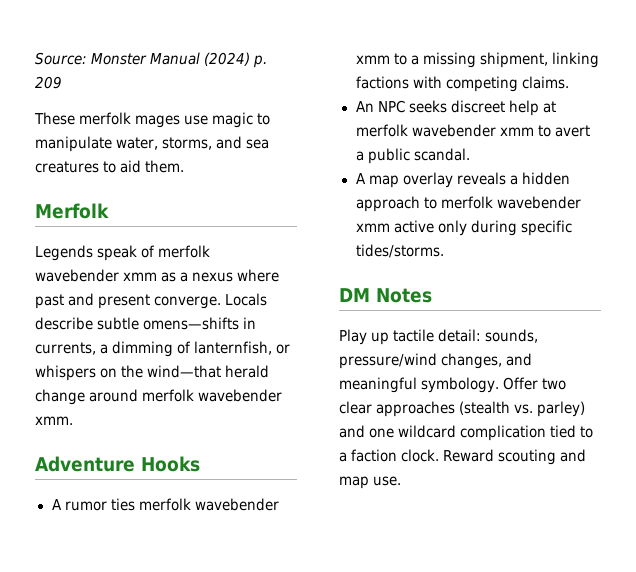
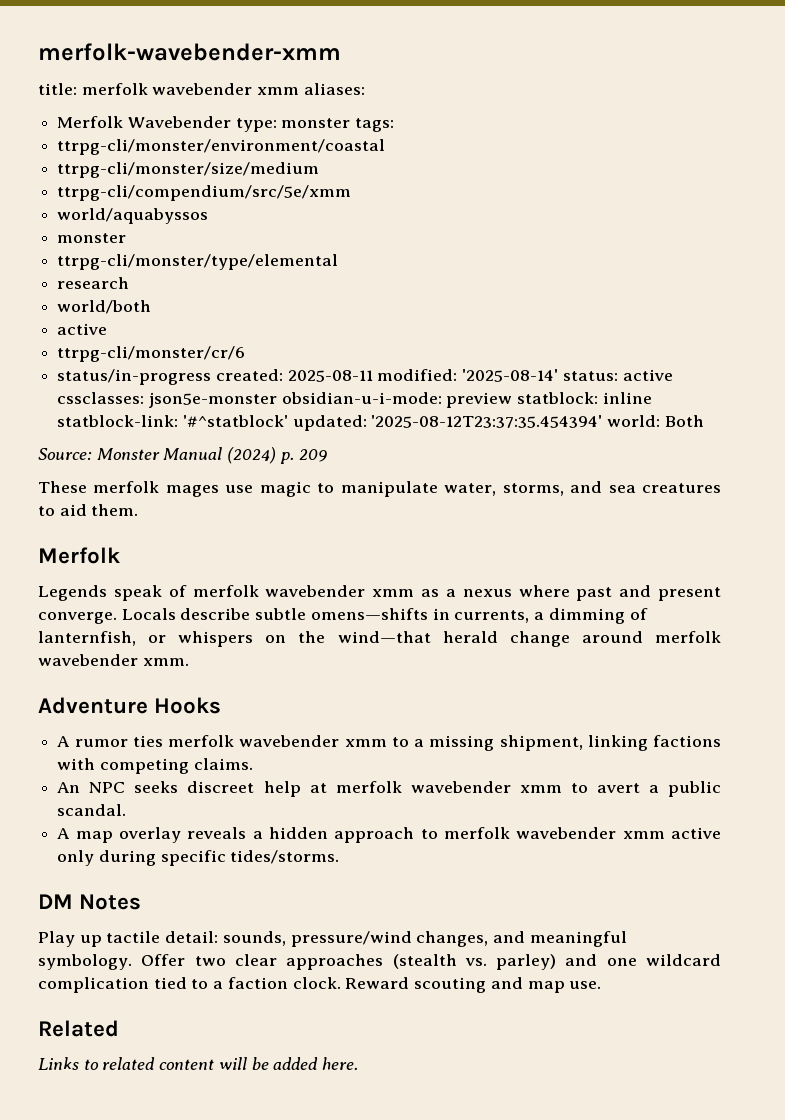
(35, 58) none -> [38,43,341,61] [38,83,365,95] [57,116,395,132] [57,139,386,155] [57,162,320,178] [57,185,352,201] [57,208,209,224] [57,233,127,243] [57,254,339,270] [57,277,130,289] [57,300,152,314] [57,323,108,335] [57,346,246,362] [57,369,673,385] [57,392,652,408] [57,415,704,431] merfolk-wavebender-xmm // title: merfolk wavebender xmm aliases: // Merfolk Wavebender type: monster tags: // ttrpg-cli/monster/environment/coastal // ttrpg-cli/monster/size/medium // ttrpg-cli/compendium/src/5e/xmm // world/aquabyssos // monster // ttrpg-cli/monster/type/elemental // research // world/both // active // ttrpg-cli/monster/cr/6 // status/in-progress created: 2025-08-11 modified: '2025-08-14' status: active cssclasses: json5e-monster obsidian-u-i-mode: preview statblock: inline statblock-link: '#^statblock' updated: '2025-08-12T23:37:35.454394' world: Both //
(402, 481) none -> [38,1020,119,1037] [38,1057,359,1070] // Related // Links to related content will be added here.

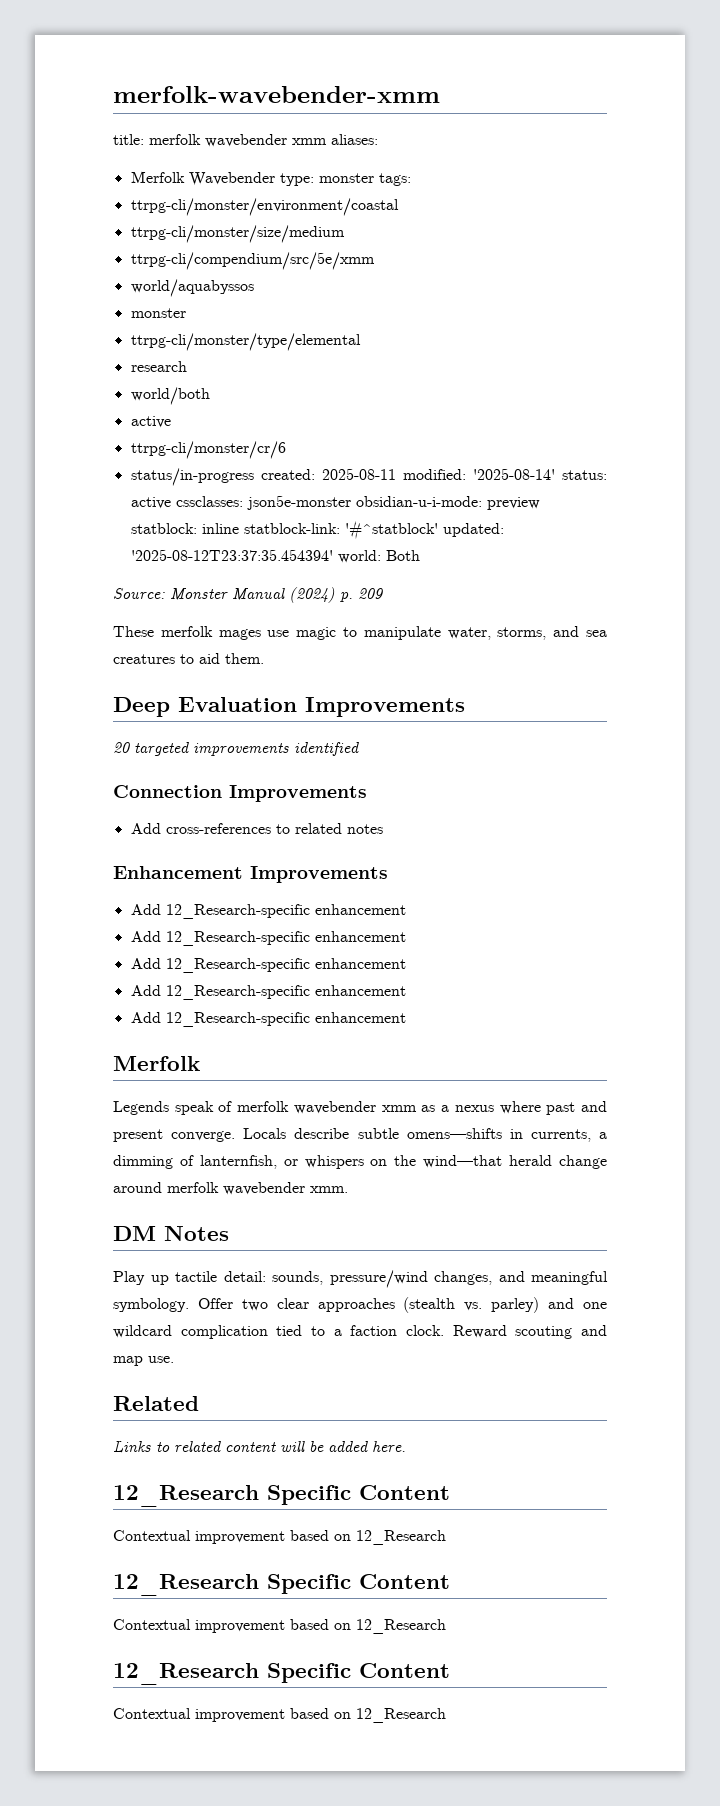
(139, 510) none -> [113,697,465,717] [113,742,359,756] [113,785,367,802] [130,823,383,834] [113,866,388,883] [130,904,406,919] [130,931,406,946] [130,958,406,973] [130,985,406,1000] [130,1012,406,1027] // Deep Evaluation Improvements // 20 targeted improvements identified // Connection Improvements // Add cross-references to related notes // Enhancement Improvements // Add 12_Research-specific enhancement // Add 12_Research-specific enhancement // Add 12_Research-specific enhancement // Add 12_Research-specific enhancement // Add 12_Research-specific enhancement
[38,697,222,714] [57,735,721,751] [57,758,253,774] [57,781,721,797] [57,804,127,816] [57,827,721,843] [57,850,340,866] // Adventure Hooks // A rumor ties merfolk wavebender xmm to a missing shipment, linking factions with competing claims. // An NPC seeks discreet help at merfolk wavebender xmm to avert a public scandal. // A map overlay reveals a hidden approach to merfolk wavebender xmm active only during specific tides/storms. -> (348, 1189) none
(359, 1063) none -> [113,1485,450,1507] [113,1530,446,1545] [113,1574,450,1596] [113,1619,446,1634] [113,1663,450,1685] [113,1708,446,1723] // 12_Research Specific Content // Contextual improvement based on 12_Research // 12_Research Specific Content // Contextual improvement based on 12_Research // 12_Research Specific Content // Contextual improvement based on 12_Research

